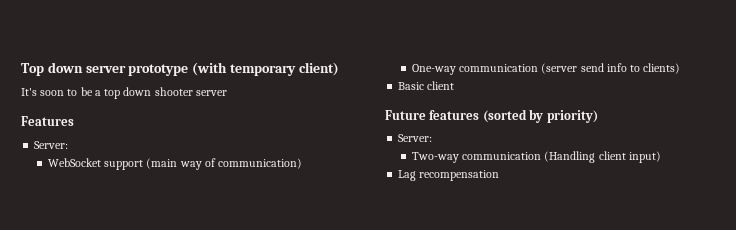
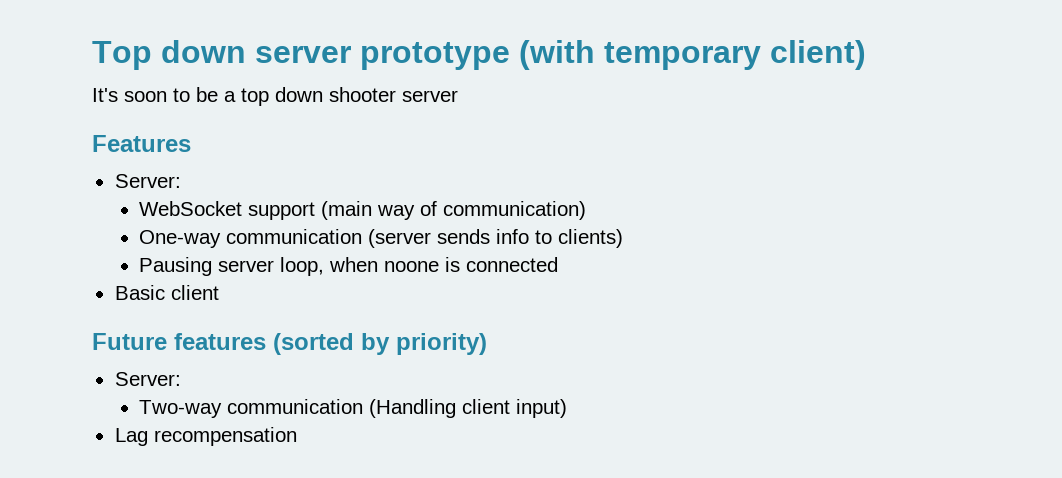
[580,63,604,72] send -> [437,229,491,244] sends
(681, 68) none -> [139,257,559,276] // Pausing server loop, when noone is connected

